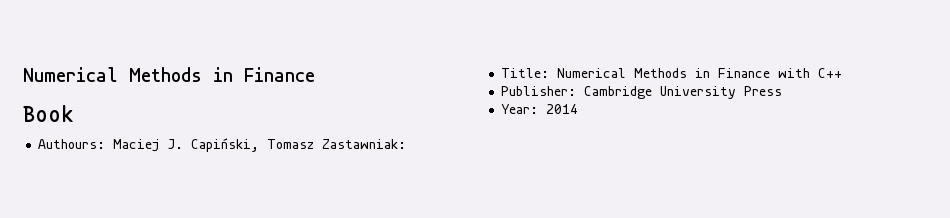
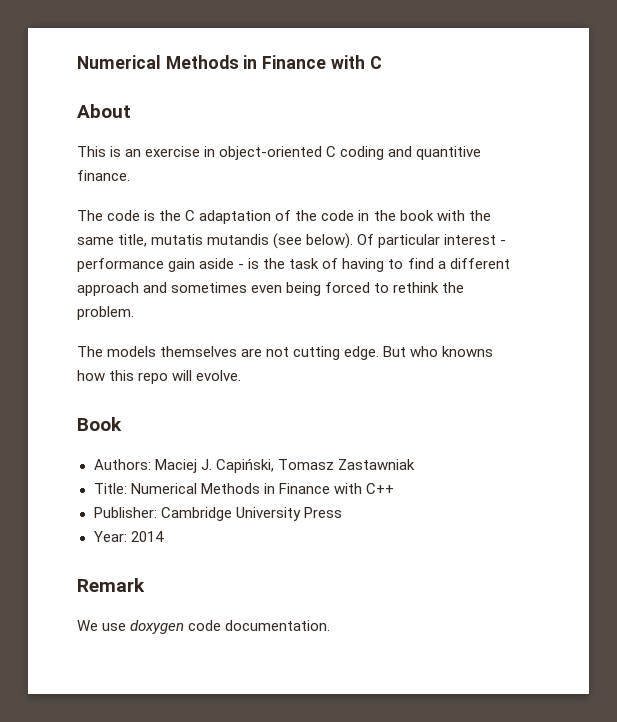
[23,67,315,82] Numerical Methods in Finance -> [77,55,382,69] [77,104,131,118] [77,146,482,160] [77,170,130,181] [77,210,491,224] [77,233,507,249] [77,258,510,272] [77,282,465,296] [77,306,134,320] [77,346,494,360] [77,370,242,384] Numerical Methods in Finance with C // About // This is an exercise in object-oriented C coding and quantitive finance. // The code is the C adaptation of the code in the book with the same title, mutatis mutandis (see below). Of particular interest - performance gain aside - is the task of having to find a different approach and sometimes even being forced to rethink the problem. // The models themselves are not cutting edge. But who knowns how this repo will evolve.
[38,139,106,149] Authours: -> [93,459,151,470] Authors:
[322,139,407,149] Zastawniak: -> [337,459,415,470] Zastawniak
(579, 109) none -> [77,578,145,592] [77,620,331,634] // Remark // We use doxygen code documentation.

